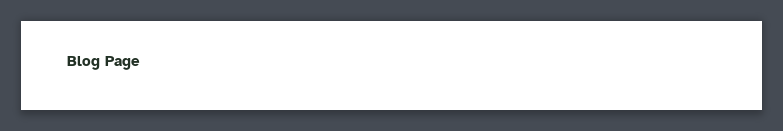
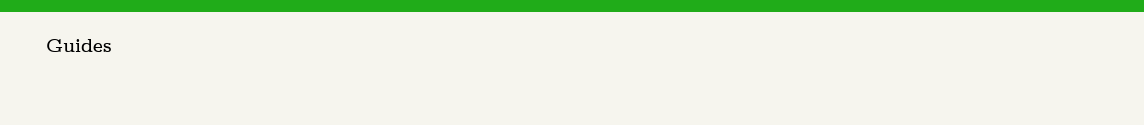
[67,56,140,70] Blog Page -> [46,39,112,52] Guides

